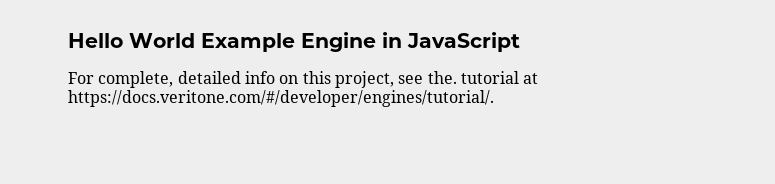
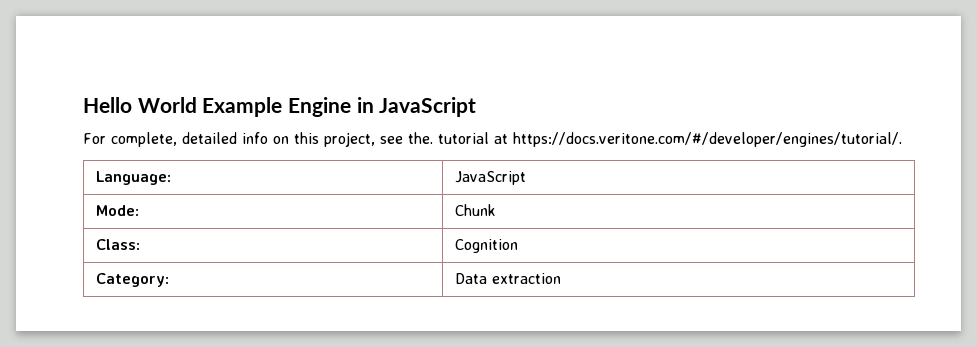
(494, 98) none -> [95,171,171,185] [454,171,526,185] [95,205,139,216] [454,204,496,216] [95,239,140,250] [454,239,518,253] [95,273,169,287] [454,273,561,284] // Language: | JavaScript // Mode: | Chunk // Class: | Cognition // Category: | Data extraction

